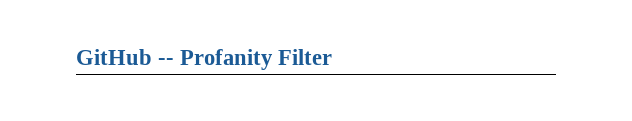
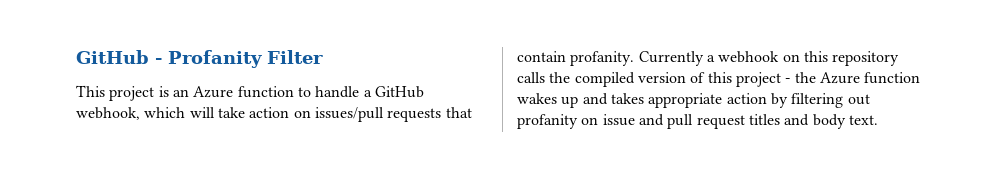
[76,49,175,65] GitHub -- -> [76,50,162,64] GitHub -
(333, 57) none -> [76,85,424,101] [76,107,472,122] [517,51,900,66] [517,72,921,87] [517,93,870,108] [517,114,878,129] // This project is an Azure function to handle a GitHub webhook, which will take action on issues/pull requests that contain profanity. Currently a webhook on this repository calls the compiled version of this project - the Azure function wakes up and takes appropriate action by filtering out profanity on issue and pull request titles and body text.

